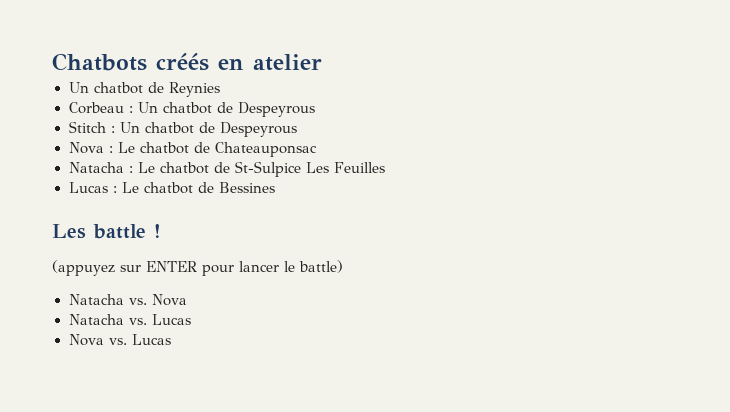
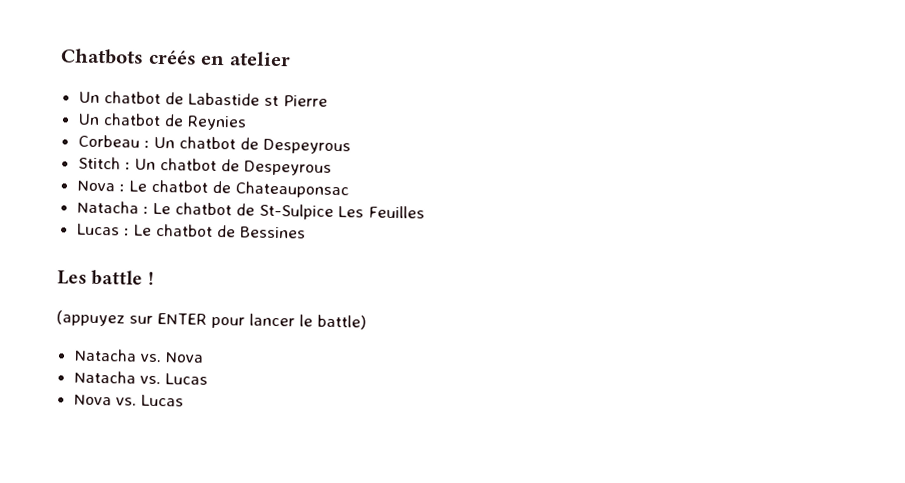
(322, 62) none -> [78,91,328,107] // Un chatbot de Labastide st Pierre

